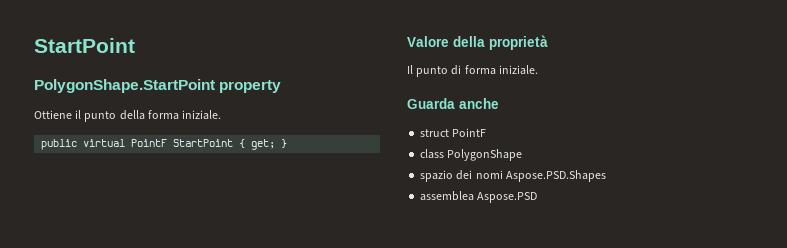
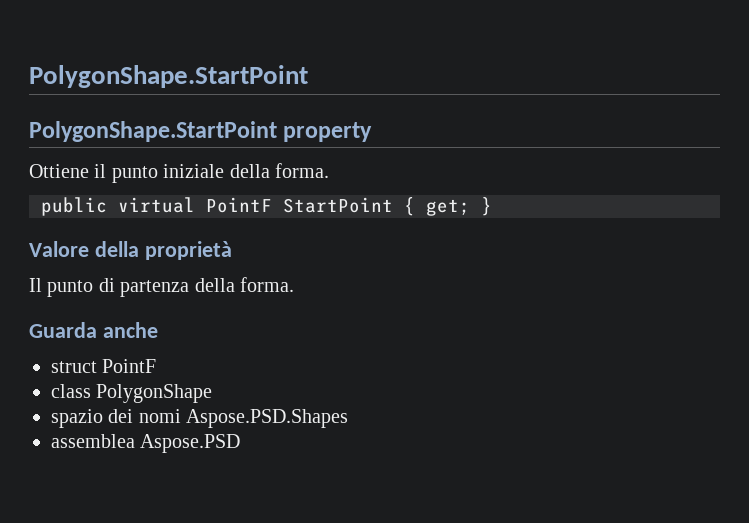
[34,38,135,53] StartPoint -> [29,65,308,88] PolygonShape.StartPoint
[119,110,222,120] della forma iniziale. -> [163,163,329,178] iniziale della forma.
[464,65,538,75] forma iniziale. -> [120,277,294,297] partenza della forma.

